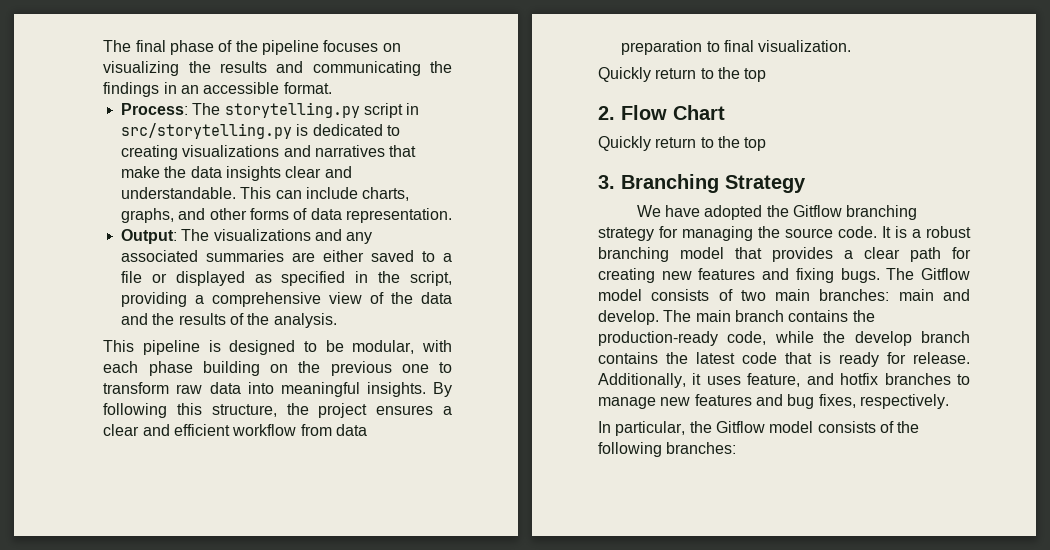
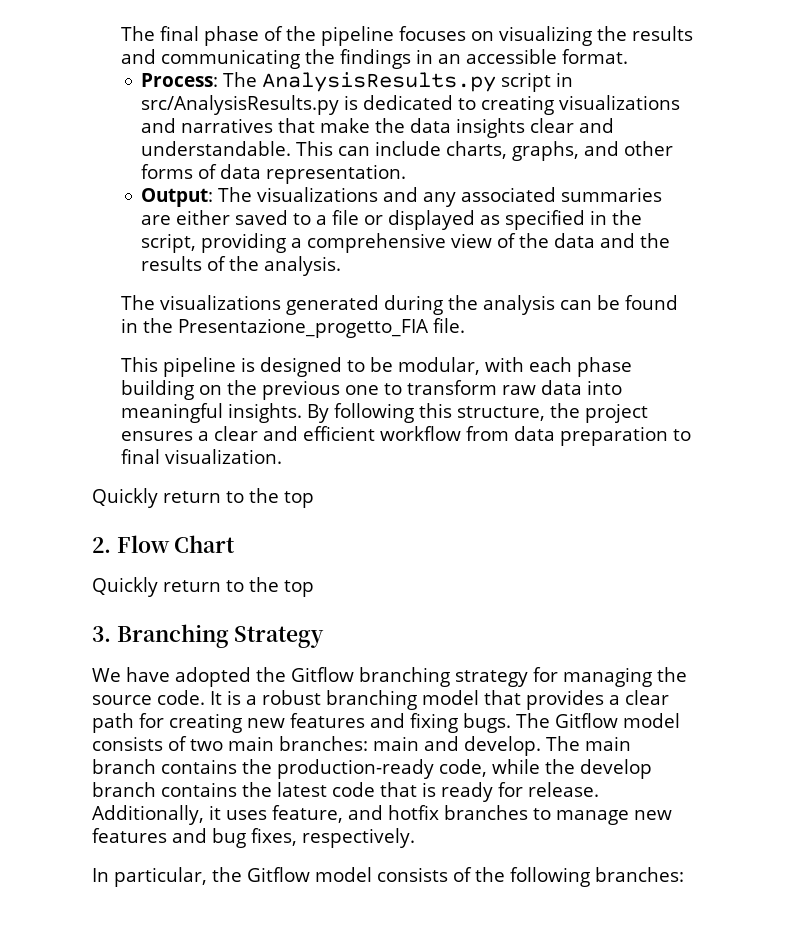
[224,102,360,118] storytelling.py -> [262,72,497,92] AnalysisResults.py
[120,123,292,139] src/storytelling.py -> [141,95,340,115] src/AnalysisResults.py
(337, 320) none -> [120,295,678,315] [120,318,465,338] // The visualizations generated during the analysis can be found in the Presentazione_progetto_FIA file.

